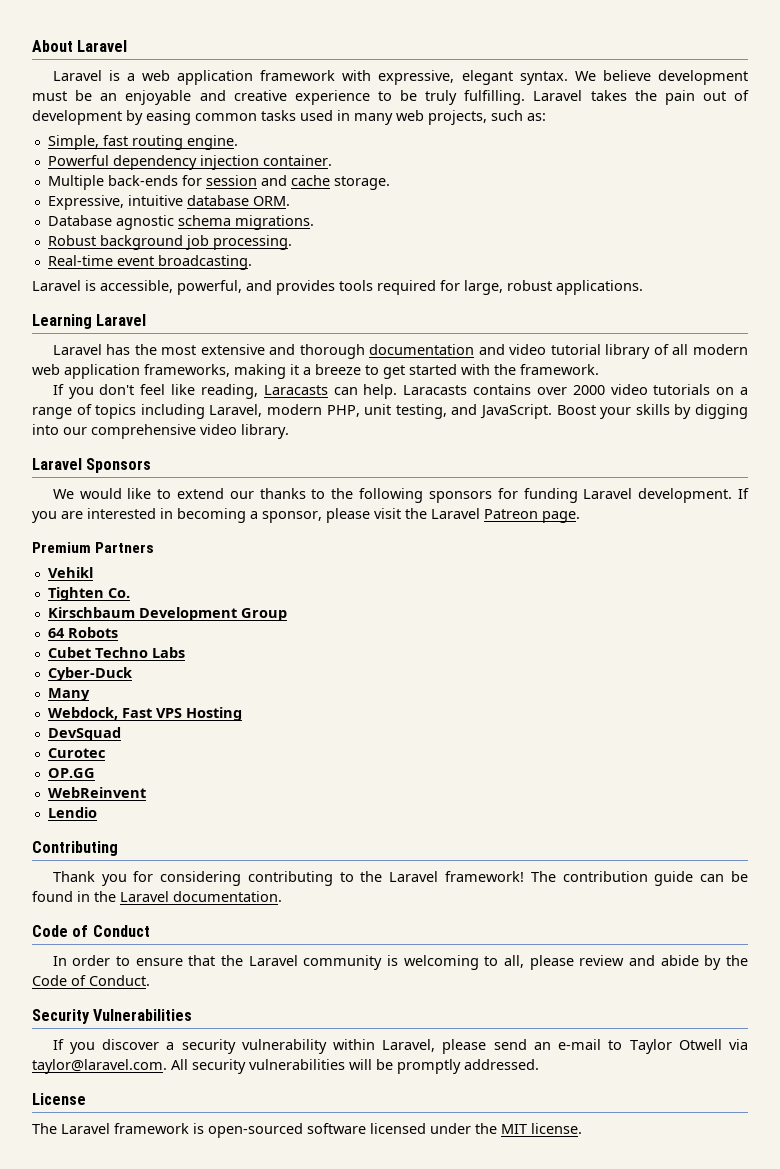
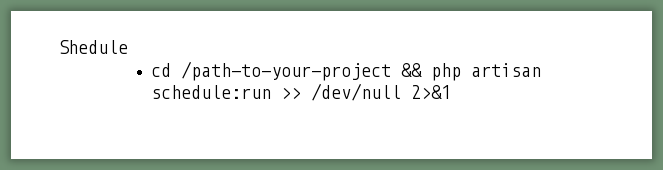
[32,40,128,52] [52,70,749,85] [32,90,749,105] [32,110,546,125] [47,135,238,150] [47,155,332,170] [47,175,390,190] [47,195,290,210] [47,215,314,230] [47,235,292,250] [47,255,252,270] [32,280,643,295] [32,314,147,329] [52,344,748,359] [32,364,599,379] [52,384,748,399] [32,404,749,419] [32,424,289,439] [32,458,152,473] [52,488,750,503] [32,508,580,523] [32,542,155,553] [47,567,93,578] [47,587,130,601] [47,607,287,621] [47,627,118,638] [47,647,185,658] [47,667,132,681] [47,688,90,701] [47,707,242,721] [47,727,121,741] [47,748,105,758] [47,768,95,778] [47,787,146,798] [47,807,97,818] [32,841,118,856] [52,871,749,886] [32,891,282,902] [32,925,150,937] [52,955,748,970] [32,975,150,986] [32,1009,193,1024] [52,1039,748,1054] [32,1059,539,1074] [32,1093,86,1105] [32,1123,582,1138] About Laravel // Laravel is a web application framework with expressive, elegant syntax. We believe development must be an enjoyable and creative experience to be truly fulfilling. Laravel takes the pain out of development by easing common tasks used in many web projects, such as: // Simple, fast routing engine. // Powerful dependency injection container. // Multiple back-ends for session and cache storage. // Expressive, intuitive database ORM. // Database agnostic schema migrations. // Robust background job processing. // Real-time event broadcasting. // Laravel is accessible, powerful, and provides tools required for large, robust applications. // Learning Laravel // Laravel has the most extensive and thorough documentation and video tutorial library of all modern web application frameworks, making it a breeze to get started with the framework. // If you don't feel like reading, Laracasts can help. Laracasts contains over 2000 video tutorials on a range of topics including Laravel, modern PHP, unit testing, and JavaScript. Boost your skills by digging into our comprehensive video library. // Laravel Sponsors // We would like to extend our thanks to the following sponsors for funding Laravel development. If you are interested in becoming a sponsor, please visit the Laravel Patreon page. // Premium Partners // Vehikl // Tighten Co. // Kirschbaum Development Group // 64 Robots // Cubet Techno Labs // Cyber-Duck // Many // Webdock, Fast VPS Hosting // DevSquad // Curotec // OP.GG // WebReinvent // Lendio // Contributing // Thank you for considering contributing to the Laravel framework! The contribution guide can be found in the Laravel documentation. // Code of Conduct // In order to ensure that the Laravel community is welcoming to all, please review and abide by the Code of Conduct. // Security Vulnerabilities // If you discover a security vulnerability within Laravel, please send an e-mail to Taylor Otwell via taylor@laravel.com. All security vulnerabilities will be promptly addressed. // License // The Laravel framework is open-sourced software licensed under the MIT license. -> [58,40,128,54] [150,61,541,81] [150,83,451,101] Shedule // cd /path-to-your-project && php artisan schedule:run >> /dev/null 2>&1

